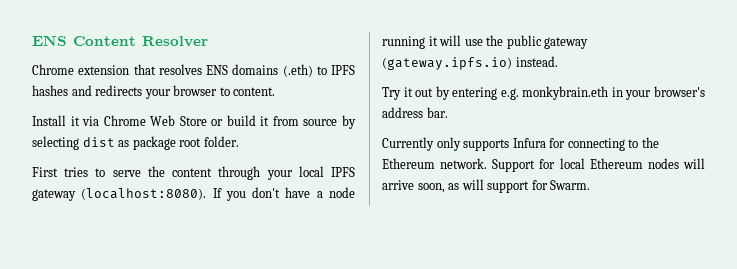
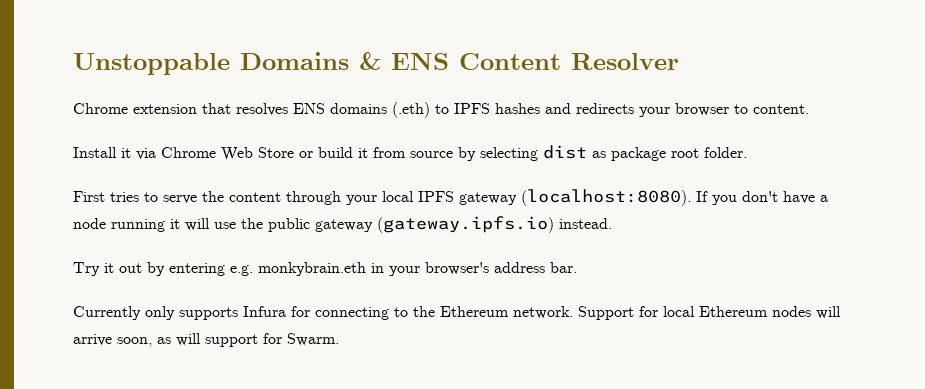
(32, 40) none -> [73,52,381,75] Unstoppable Domains &

